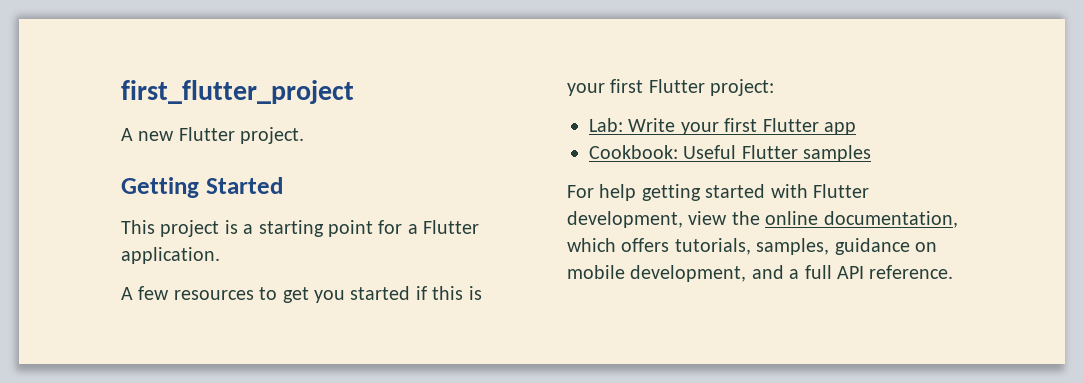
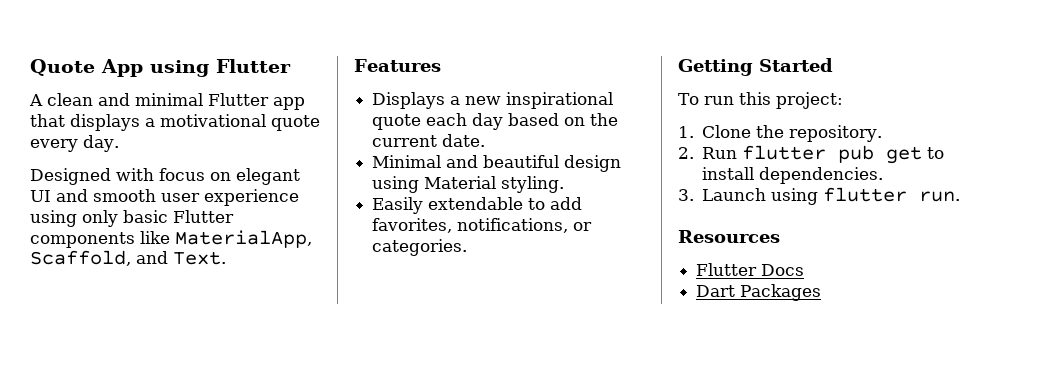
[121,80,354,104] [121,127,305,144] [121,177,283,198] [121,220,480,237] [121,247,220,264] [121,286,482,303] [567,79,775,96] [589,118,856,135] [589,145,872,162] [567,184,869,201] [567,211,958,228] [567,238,937,255] [567,265,954,282] first_flutter_project // A new Flutter project. // Getting Started // This project is a starting point for a Flutter application. // A few resources to get you started if this is your first Flutter project: // Lab: Write your first Flutter app // Cookbook: Useful Flutter samples // For help getting started with Flutter development, view the online documentation, which offers tutorials, samples, guidance on mobile development, and a full API reference. -> [30,59,291,77] [29,93,305,110] [30,114,320,131] [30,135,119,152] [30,168,300,185] [30,189,299,206] [30,210,234,227] [30,230,312,248] [30,250,226,266] [354,59,441,72] [372,92,614,109] [372,113,619,130] [372,134,486,147] [372,155,622,172] [372,176,565,193] [372,197,583,214] [372,218,593,233] [372,239,468,256] [678,58,833,76] [678,92,843,109] [678,125,883,142] [678,145,945,164] [702,167,884,184] [678,187,961,205] [678,230,780,243] [696,263,805,276] [696,284,822,301] Quote App using Flutter // A clean and minimal Flutter app that displays a motivational quote every day. // Designed with focus on elegant UI and smooth user experience using only basic Flutter components like MaterialApp, Scaffold, and Text. // Features // Displays a new inspirational quote each day based on the current date. // Minimal and beautiful design using Material styling. // Easily extendable to add favorites, notifications, or categories. // Getting Started // To run this project: // 1. Clone the repository. // 2. Run flutter pub get to install dependencies. // 3. Launch using flutter run. // Resources // Flutter Docs // Dart Packages

